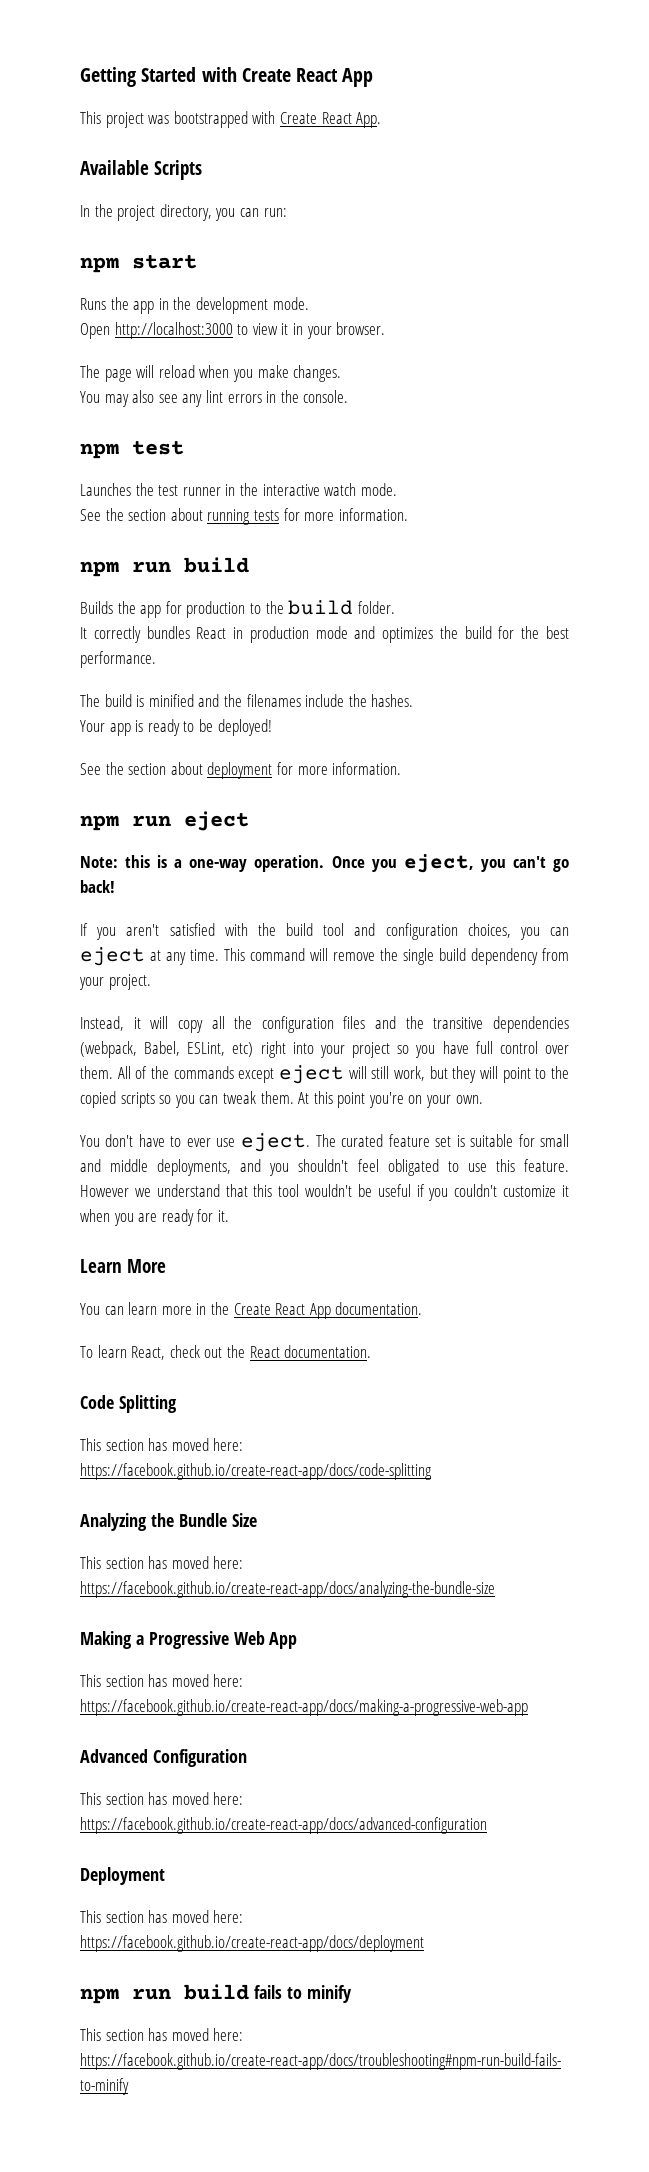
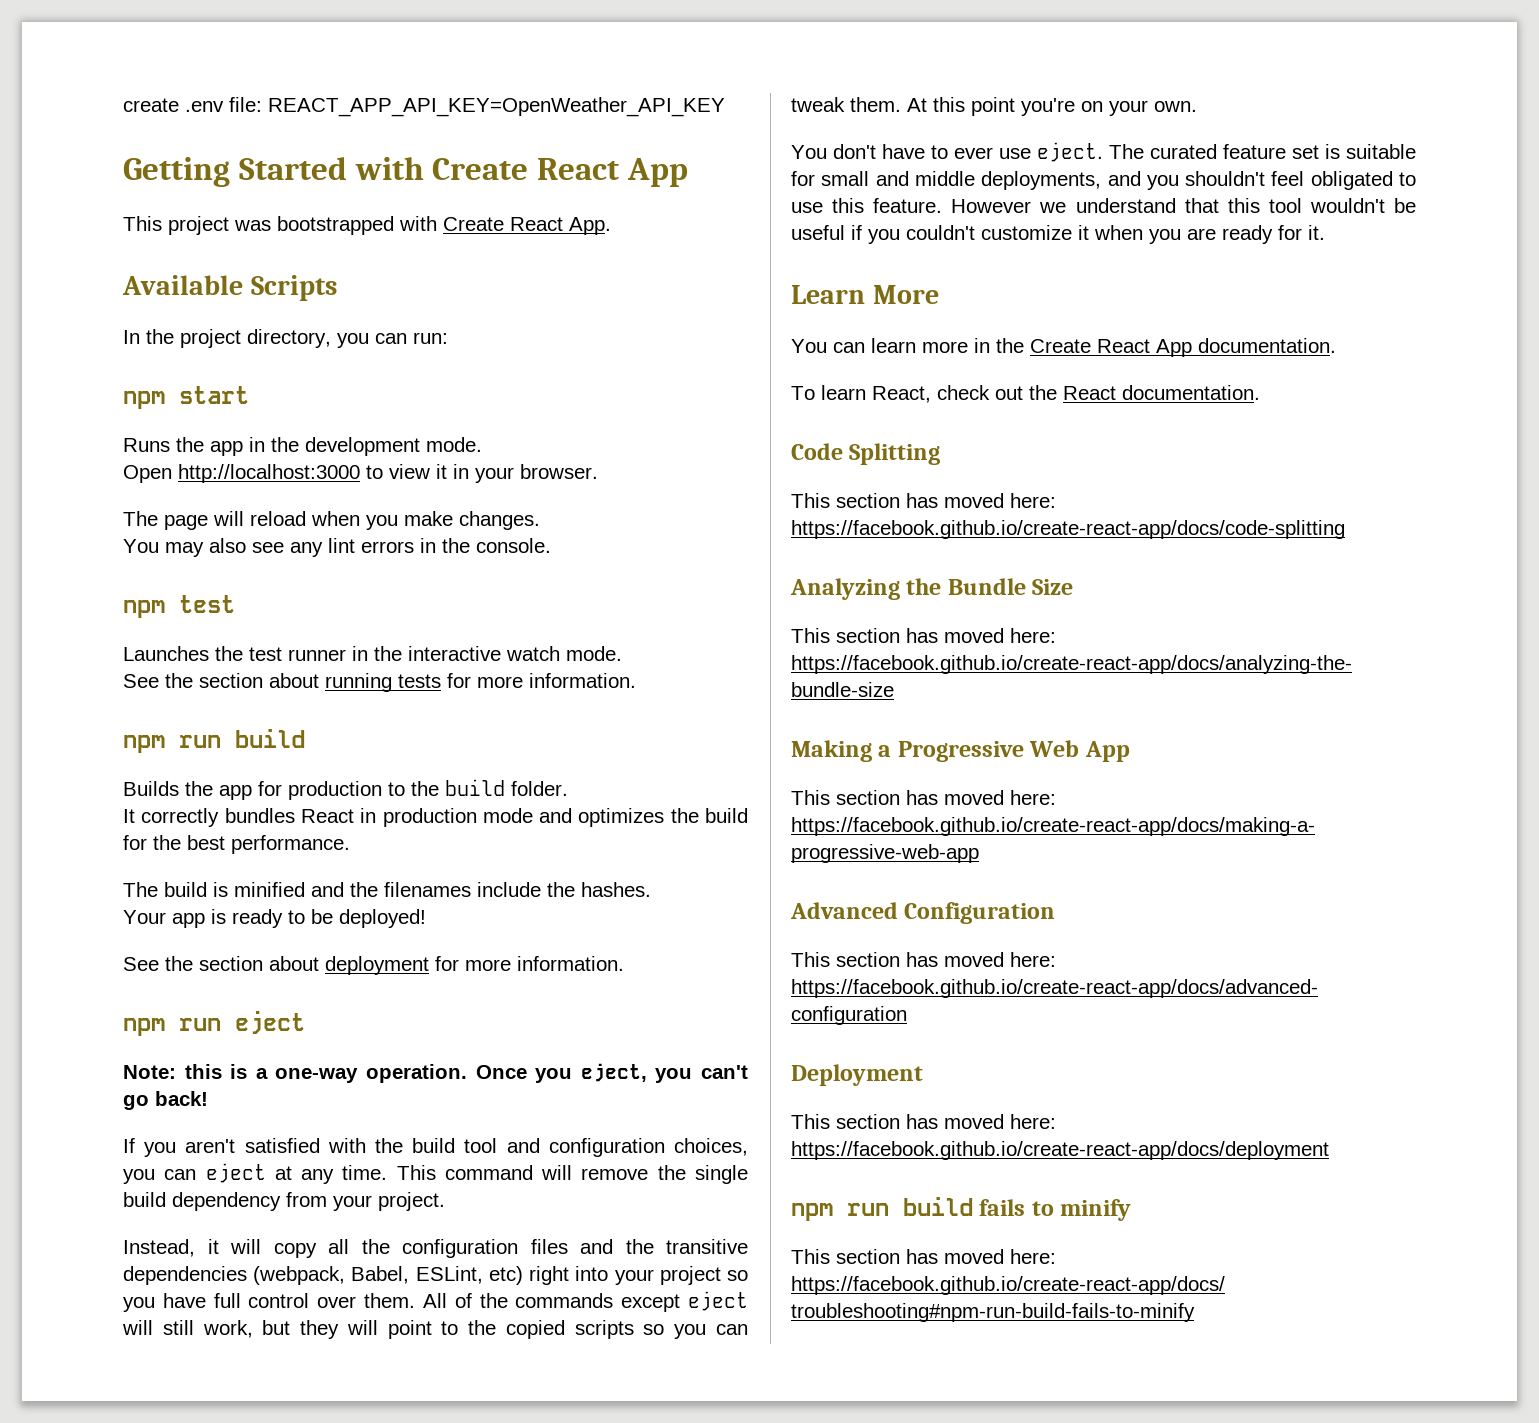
(80, 77) none -> [123,97,725,117] create .env file: REACT_APP_API_KEY=OpenWeather_API_KEY //

